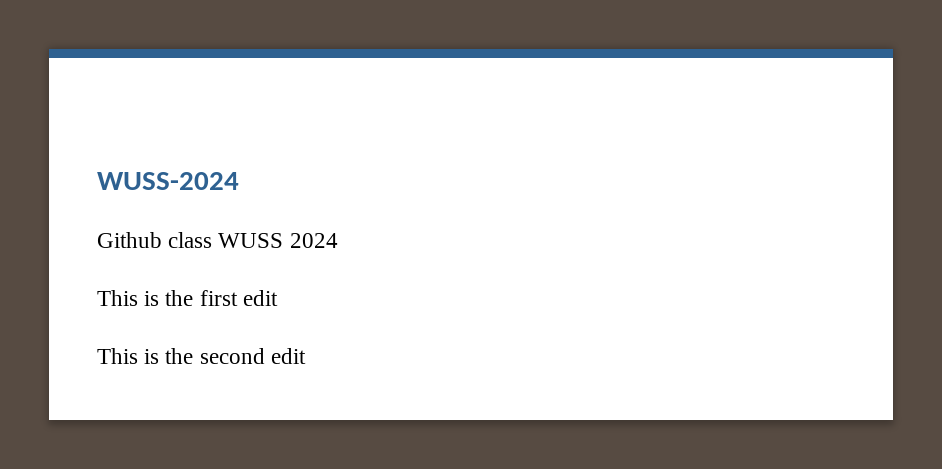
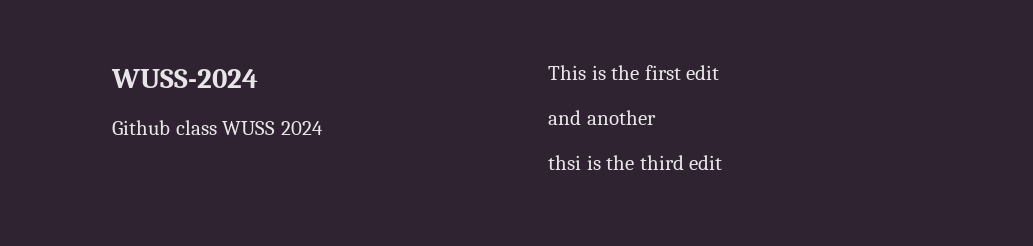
[97,348,265,364] This is the second -> [548,110,656,125] [548,155,684,170] and another // thsi is the third

